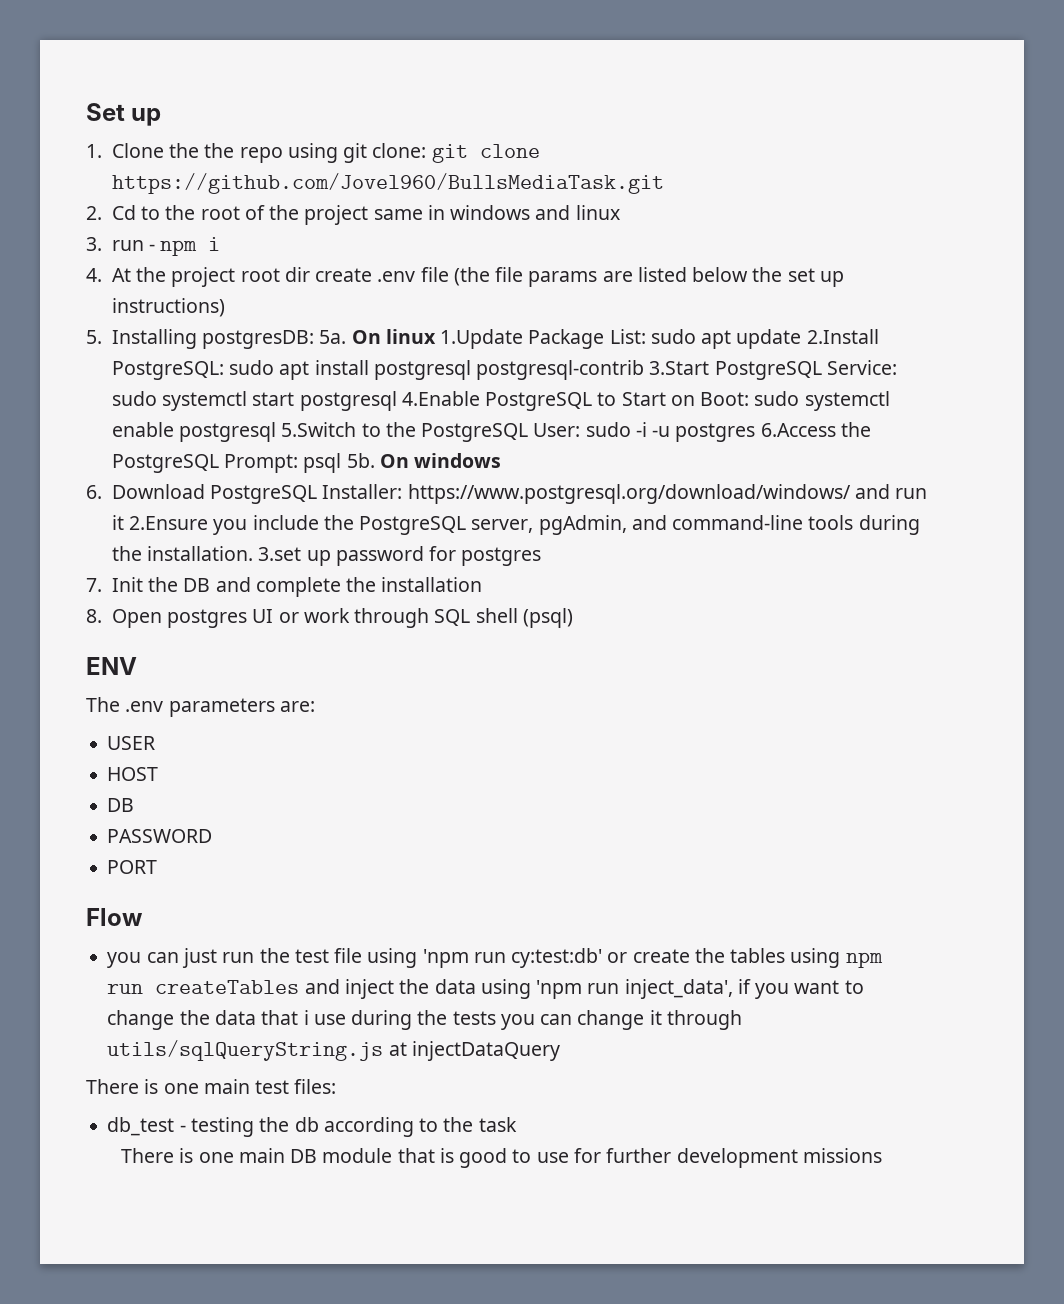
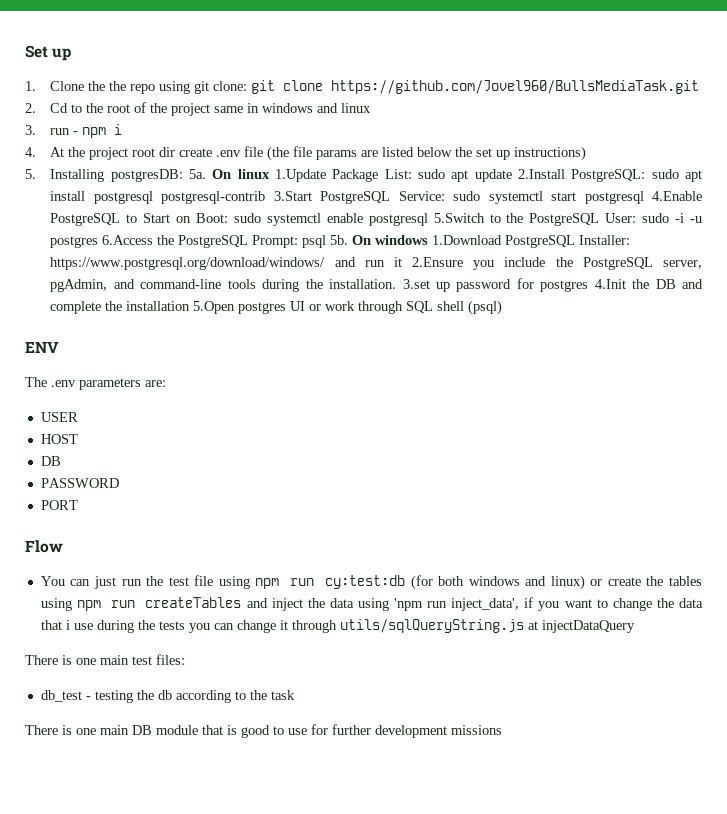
[86,484,205,499] // 6. Download -> [432,235,503,245] 1.Download
[86,577,143,592] // 7. Init -> [594,279,626,289] 4.Init
[86,609,162,628] // 8. Open -> [193,301,236,314] 5.Open
[107,952,142,968] you -> [40,576,65,586] You
[422,948,603,968] 'npm run cy:test:db' -> [255,575,585,590] npm run cy:test:db (for both windows and linux)

